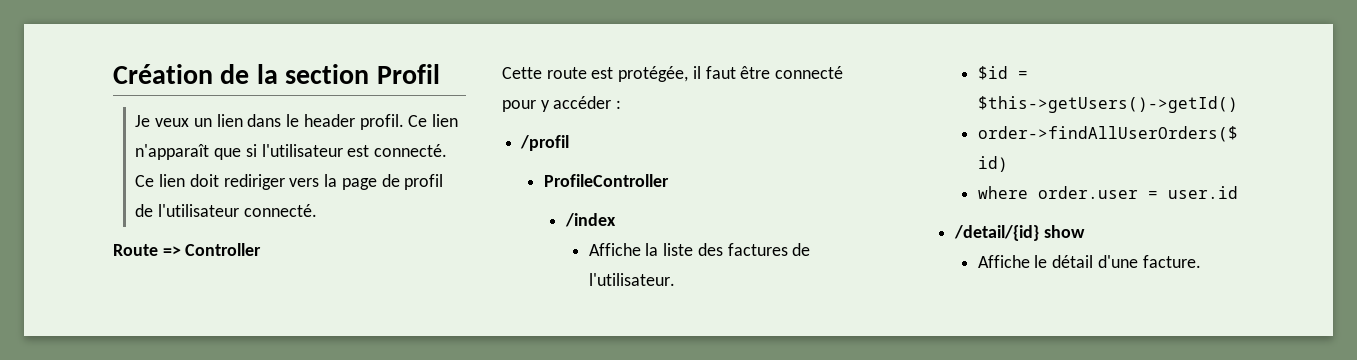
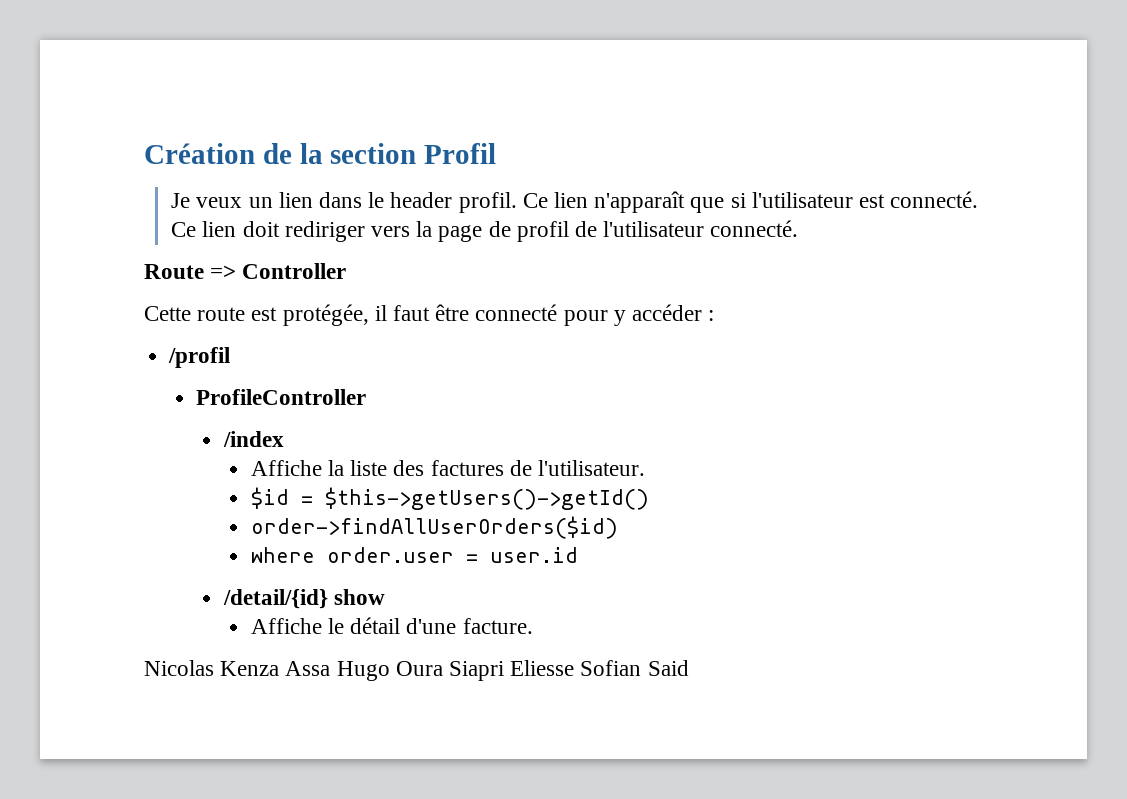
(1201, 261) none -> [144,660,689,681] // Nicolas Kenza Assa Hugo Oura Siapri Eliesse Sofian Said

